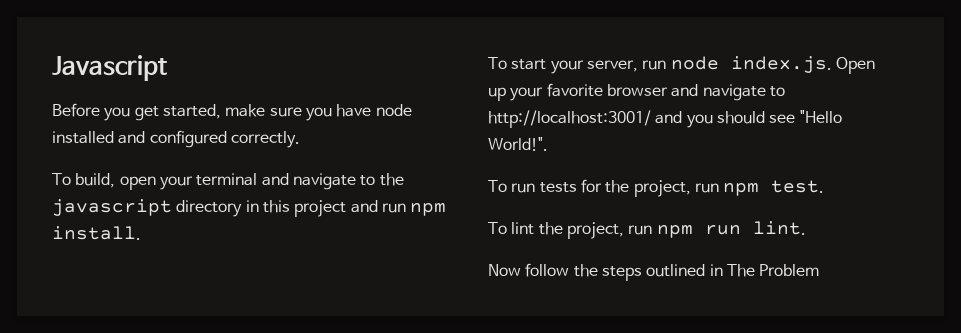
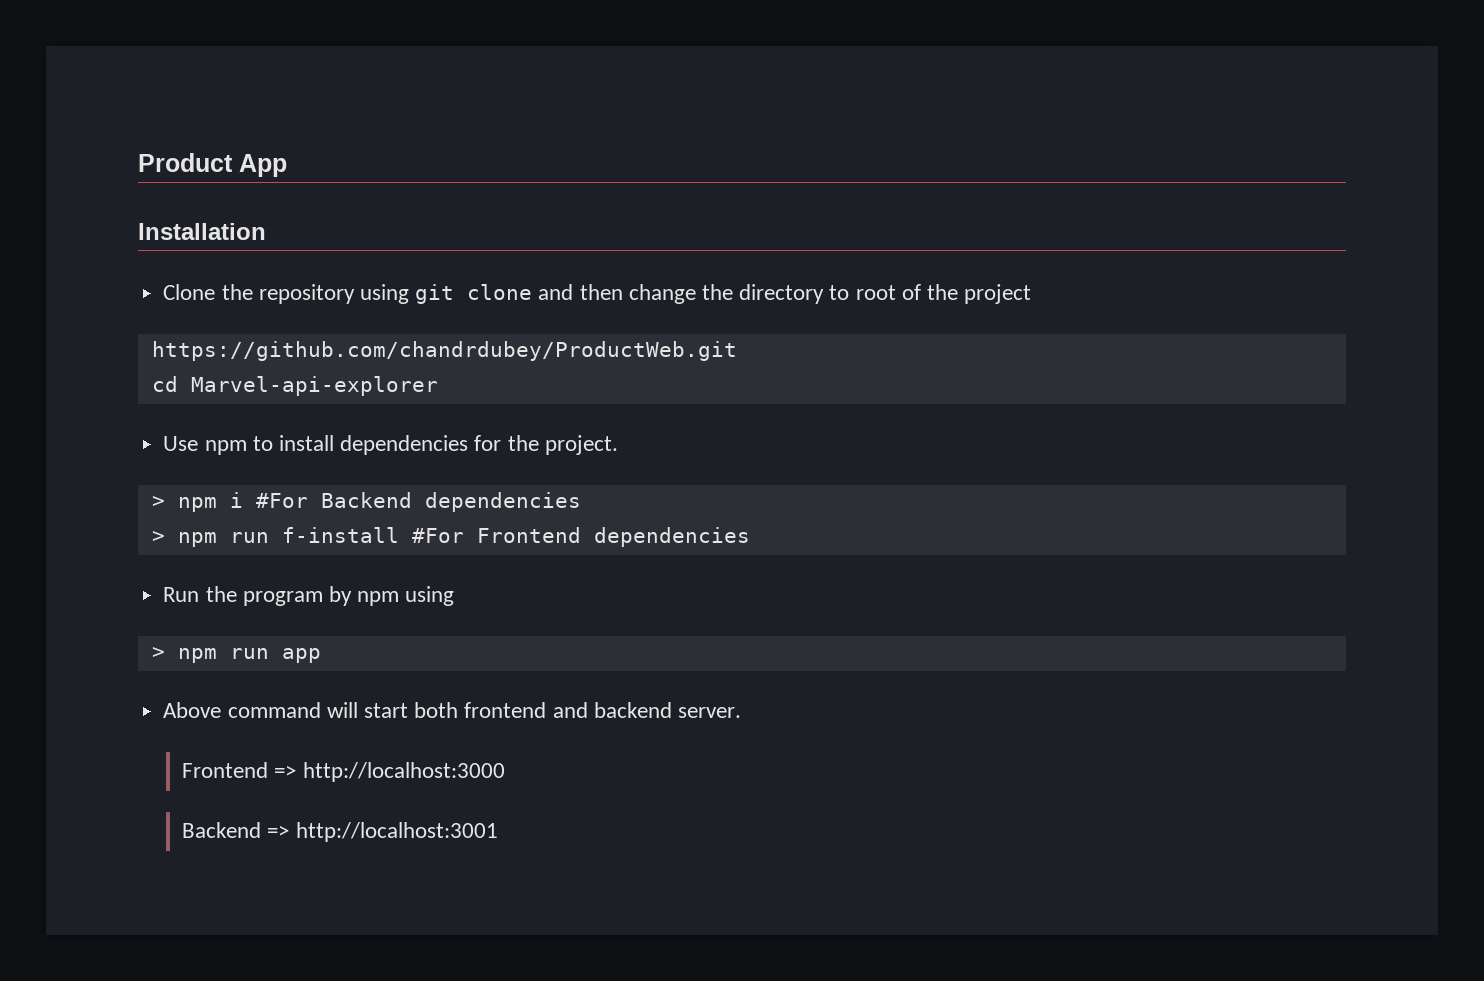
[52,55,167,81] [52,103,412,121] [52,130,300,148] [52,173,404,190] [52,199,447,217] [52,226,141,240] [488,56,875,74] [488,83,785,101] [488,110,842,128] [488,137,548,151] [488,179,825,197] [488,221,806,239] [488,263,820,281] Javascript // Before you get started, make sure you have node installed and configured correctly. // To build, open your terminal and navigate to the javascript directory in this project and run npm install. // To start your server, run node index.js. Open up your favorite browser and navigate to http://localhost:3001/ and you should see "Hello World!". // To run tests for the project, run npm test. // To lint the project, run npm run lint. // Now follow the steps outlined in The Problem -> [138,153,287,177] [138,223,266,240] [163,284,1032,304] [151,341,737,361] [151,376,438,396] [163,435,618,455] [151,492,581,512] [151,527,750,547] [163,586,455,606] [151,647,321,663] [163,702,741,718] [182,762,505,782] [182,822,498,842] Product App // Installation // Clone the repository using git clone and then change the directory to root of the project // https://github.com/chandrdubey/ProductWeb.git // cd Marvel-api-explorer // Use npm to install dependencies for the project. // > npm i #For Backend dependencies // > npm run f-install #For Frontend dependencies // Run the program by npm using // > npm run app // Above command will start both frontend and backend server. // Frontend => http://localhost:3000 // Backend => http://localhost:3001

